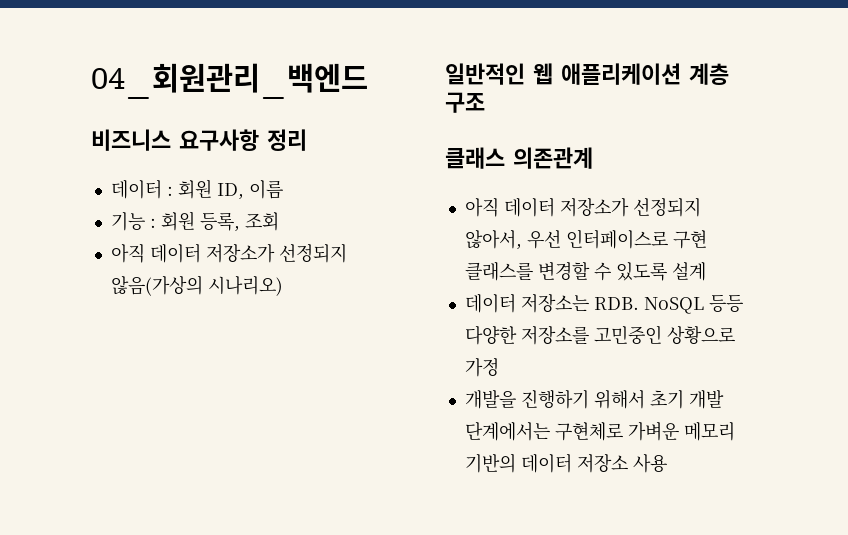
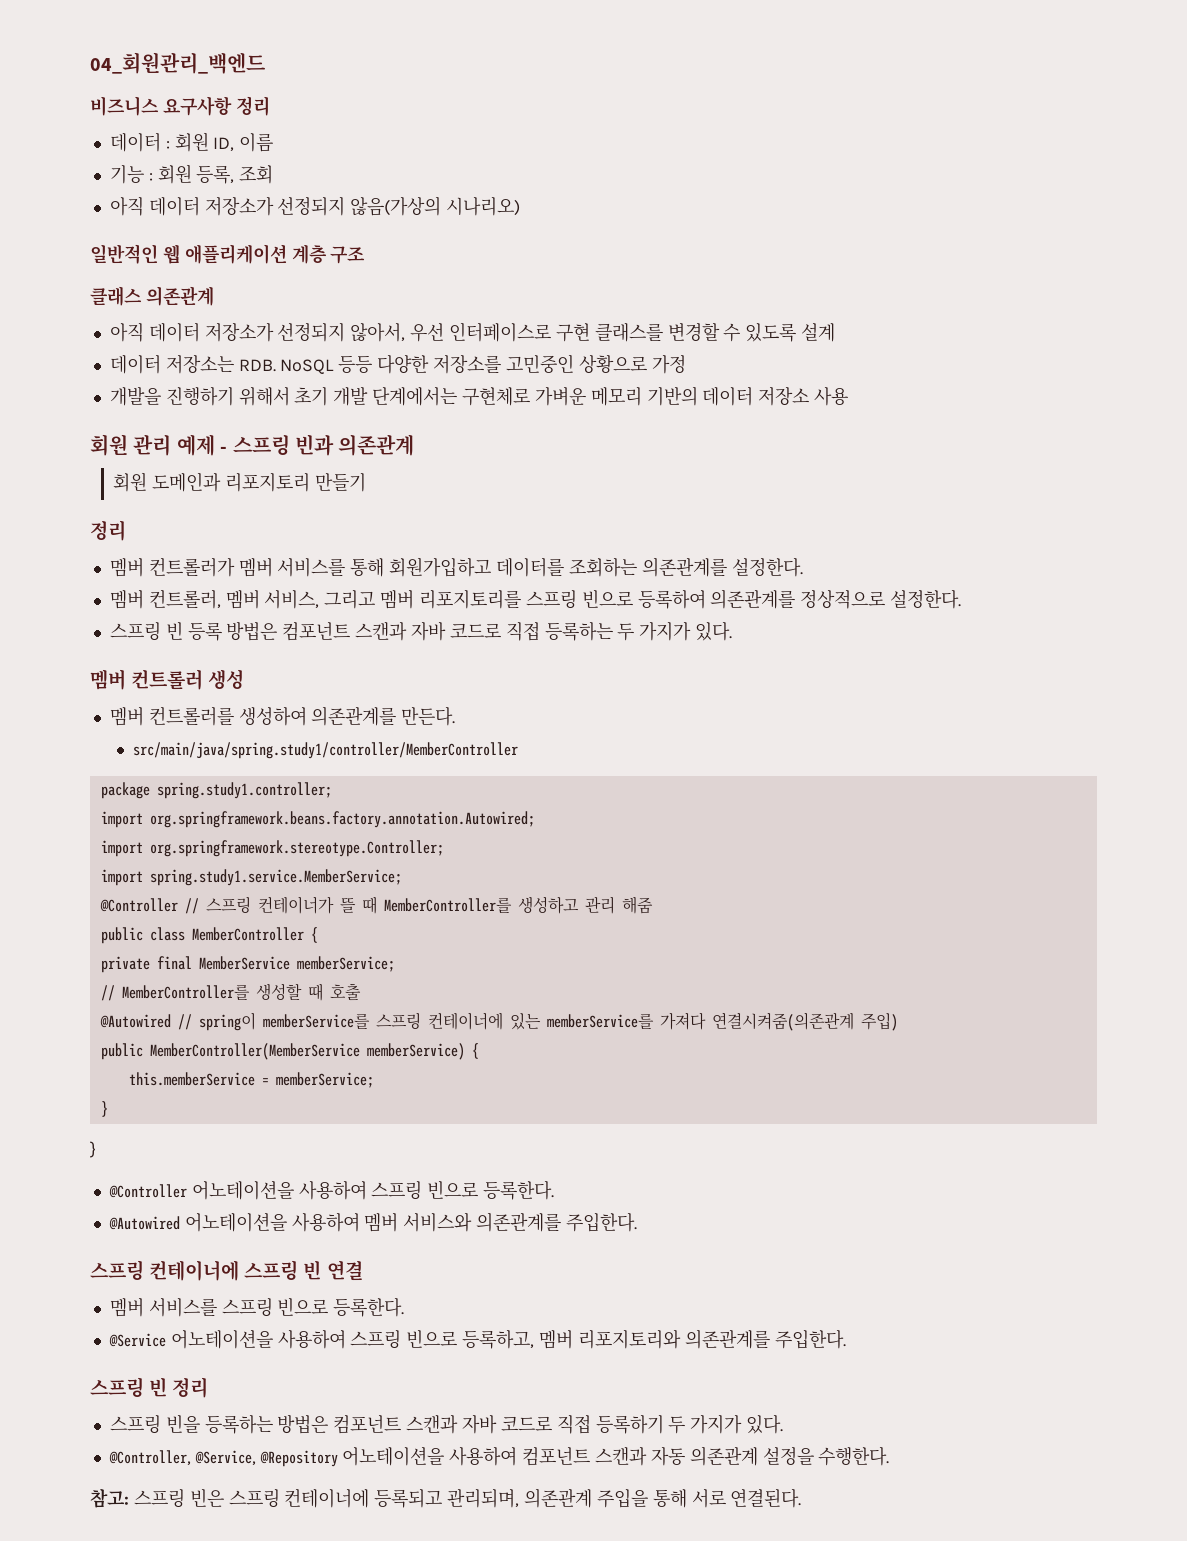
(667, 463) none -> [90,434,415,456] [113,472,367,492] [90,520,126,541] [109,557,803,577] [109,589,962,609] [109,621,733,641] [90,669,245,690] [109,706,456,726] [133,742,519,759] [100,782,332,799] [100,811,535,828] [100,840,444,857] [100,869,402,886] [99,896,653,914] [100,927,318,944] [100,956,395,973] [100,983,361,1001] [99,1012,898,1031] [100,1043,479,1060] [128,1072,374,1088] [100,1101,108,1117] [90,1141,96,1158] [108,1180,555,1200] [108,1212,637,1232] [90,1260,363,1281] [109,1297,405,1317] [108,1329,846,1349] [90,1377,209,1398] [109,1414,784,1434] [108,1446,890,1467] [90,1488,802,1508] // 회원 관리 예제 - 스프링 빈과 의존관계 // 회원 도메인과 리포지토리 만들기 // 정리 // 멤버 컨트롤러가 멤버 서비스를 통해 회원가입하고 데이터를 조회하는 의존관계를 설정한다. // 멤버 컨트롤러, 멤버 서비스, 그리고 멤버 리포지토리를 스프링 빈으로 등록하여 의존관계를 정상적으로 설정한다. // 스프링 빈 등록 방법은 컴포넌트 스캔과 자바 코드로 직접 등록하는 두 가지가 있다. // 멤버 컨트롤러 생성 // 멤버 컨트롤러를 생성하여 의존관계를 만든다. // src/main/java/spring.study1/controller/MemberController // package spring.study1.controller; // import org.springframework.beans.factory.annotation.Autowired; // import org.springframework.stereotype.Controller; // import spring.study1.service.MemberService; // @Controller // 스프링 컨테이너가 뜰 때 MemberController를 생성하고 관리 해줌 // public class MemberController { // private final MemberService memberService; // // MemberController를 생성할 때 호출 // @Autowired // spring이 memberService를 스프링 컨테이너에 있는 memberService를 가져다 연결시켜줌(의존관계 주입) // public MemberController(MemberService memberService) { // this.memberService = memberService; // } // } // @Controller 어노테이션을 사용하여 스프링 빈으로 등록한다. // @Autowired 어노테이션을 사용하여 멤버 서비스와 의존관계를 주입한다. // 스프링 컨테이너에 스프링 빈 연결 // 멤버 서비스를 스프링 빈으로 등록한다. // @Service 어노테이션을 사용하여 스프링 빈으로 등록하고, 멤버 리포지토리와 의존관계를 주입한다. // 스프링 빈 정리 // 스프링 빈을 등록하는 방법은 컴포넌트 스캔과 자바 코드로 직접 등록하기 두 가지가 있다. // @Controller, @Service, @Repository 어노테이션을 사용하여 컴포넌트 스캔과 자동 의존관계 설정을 수행한다. // 참고: 스프링 빈은 스프링 컨테이너에 등록되고 관리되며, 의존관계 주입을 통해 서로 연결된다.

